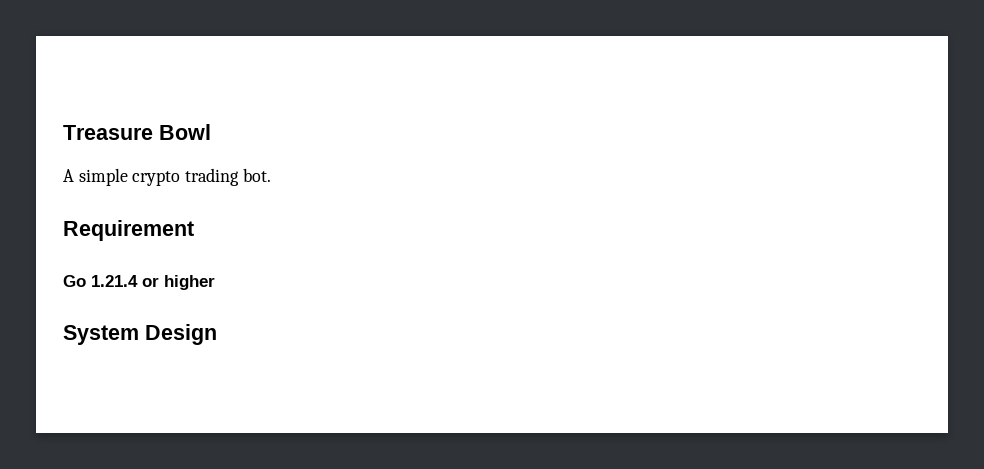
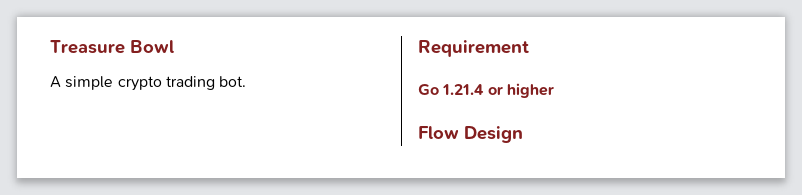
[63,325,139,345] System -> [418,126,459,139] Flow

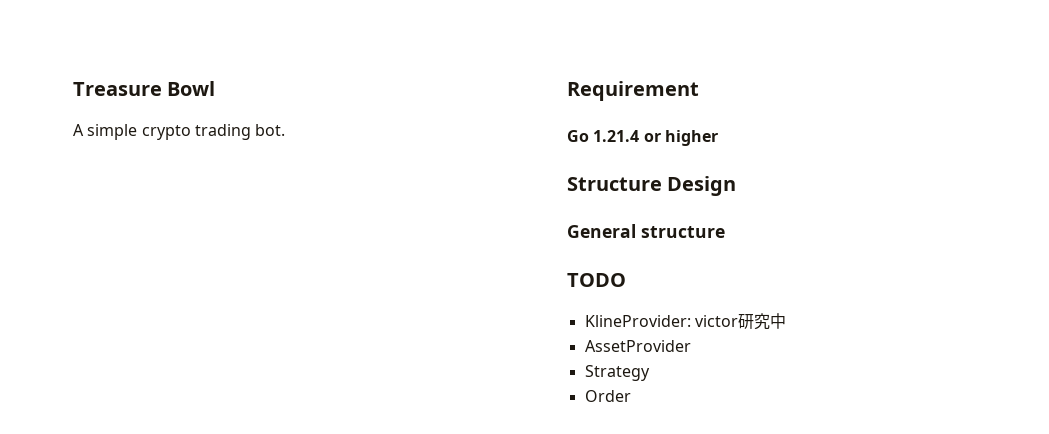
[418,126,459,139] Flow -> [567,177,662,191] Structure
(523, 134) none -> [567,224,725,238] [567,273,626,287] [584,313,786,330] [584,340,691,352] [584,365,650,381] [584,390,631,402] // General structure // TODO // KlineProvider: victor研究中 // AssetProvider // Strategy // Order

